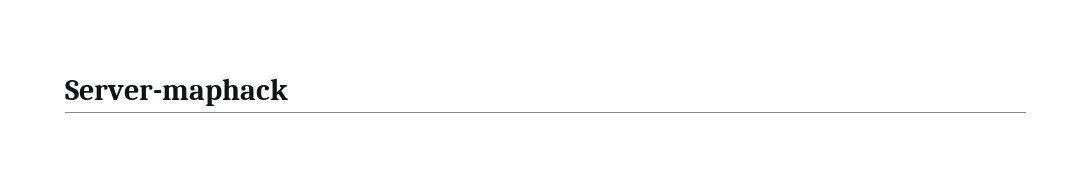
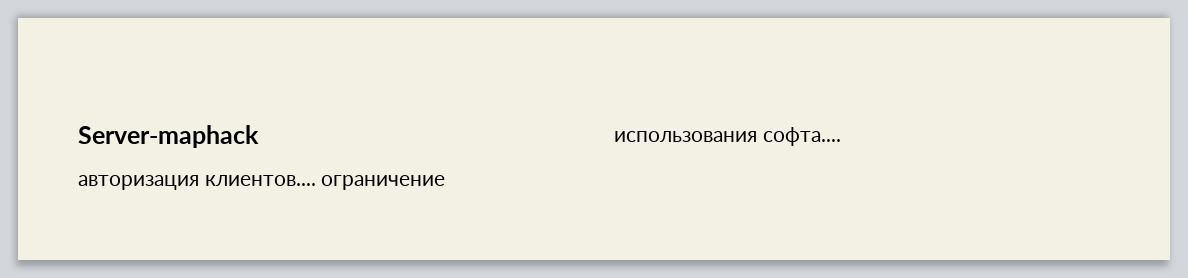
(288, 92) none -> [78,175,446,190] [614,127,841,146] // авторизация клиентов.... ограничение использования софта....

